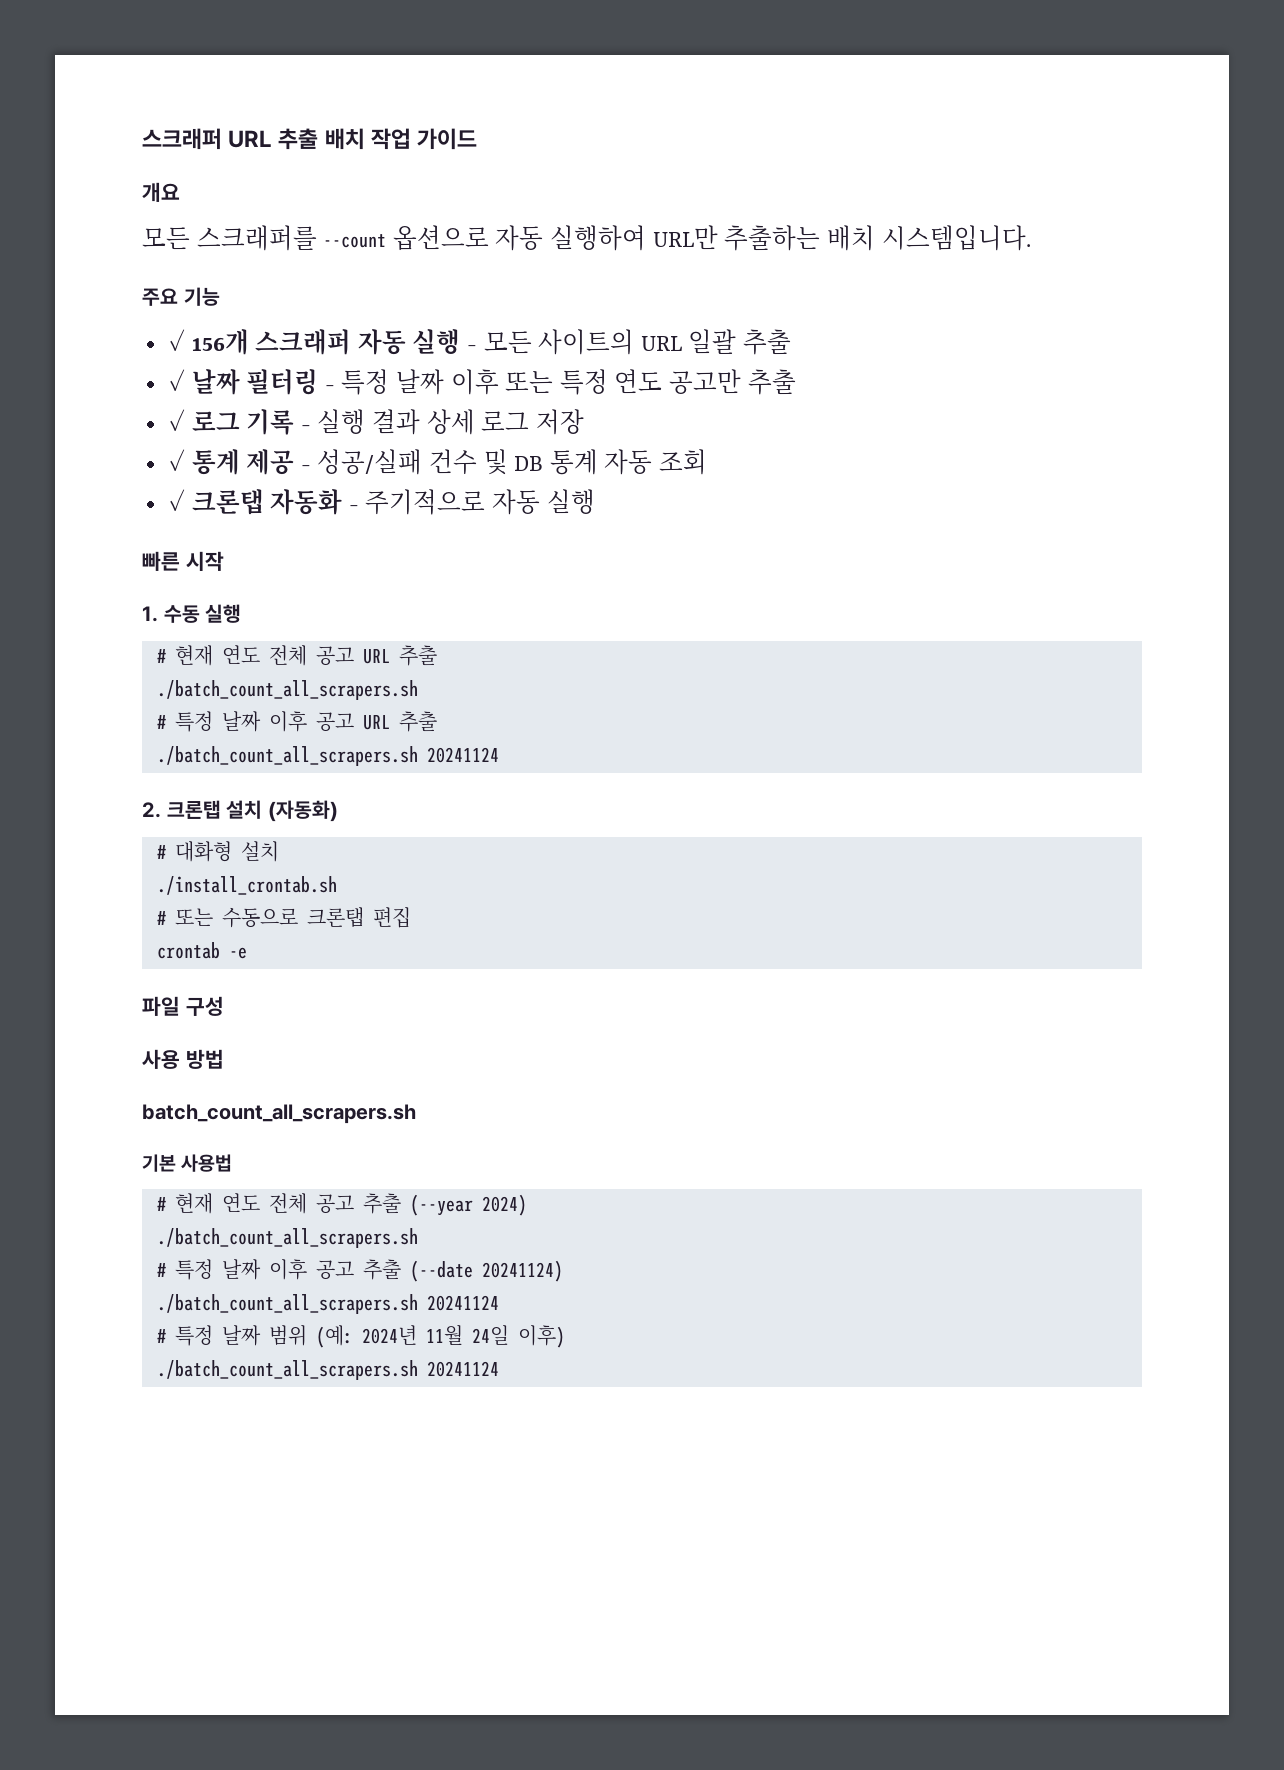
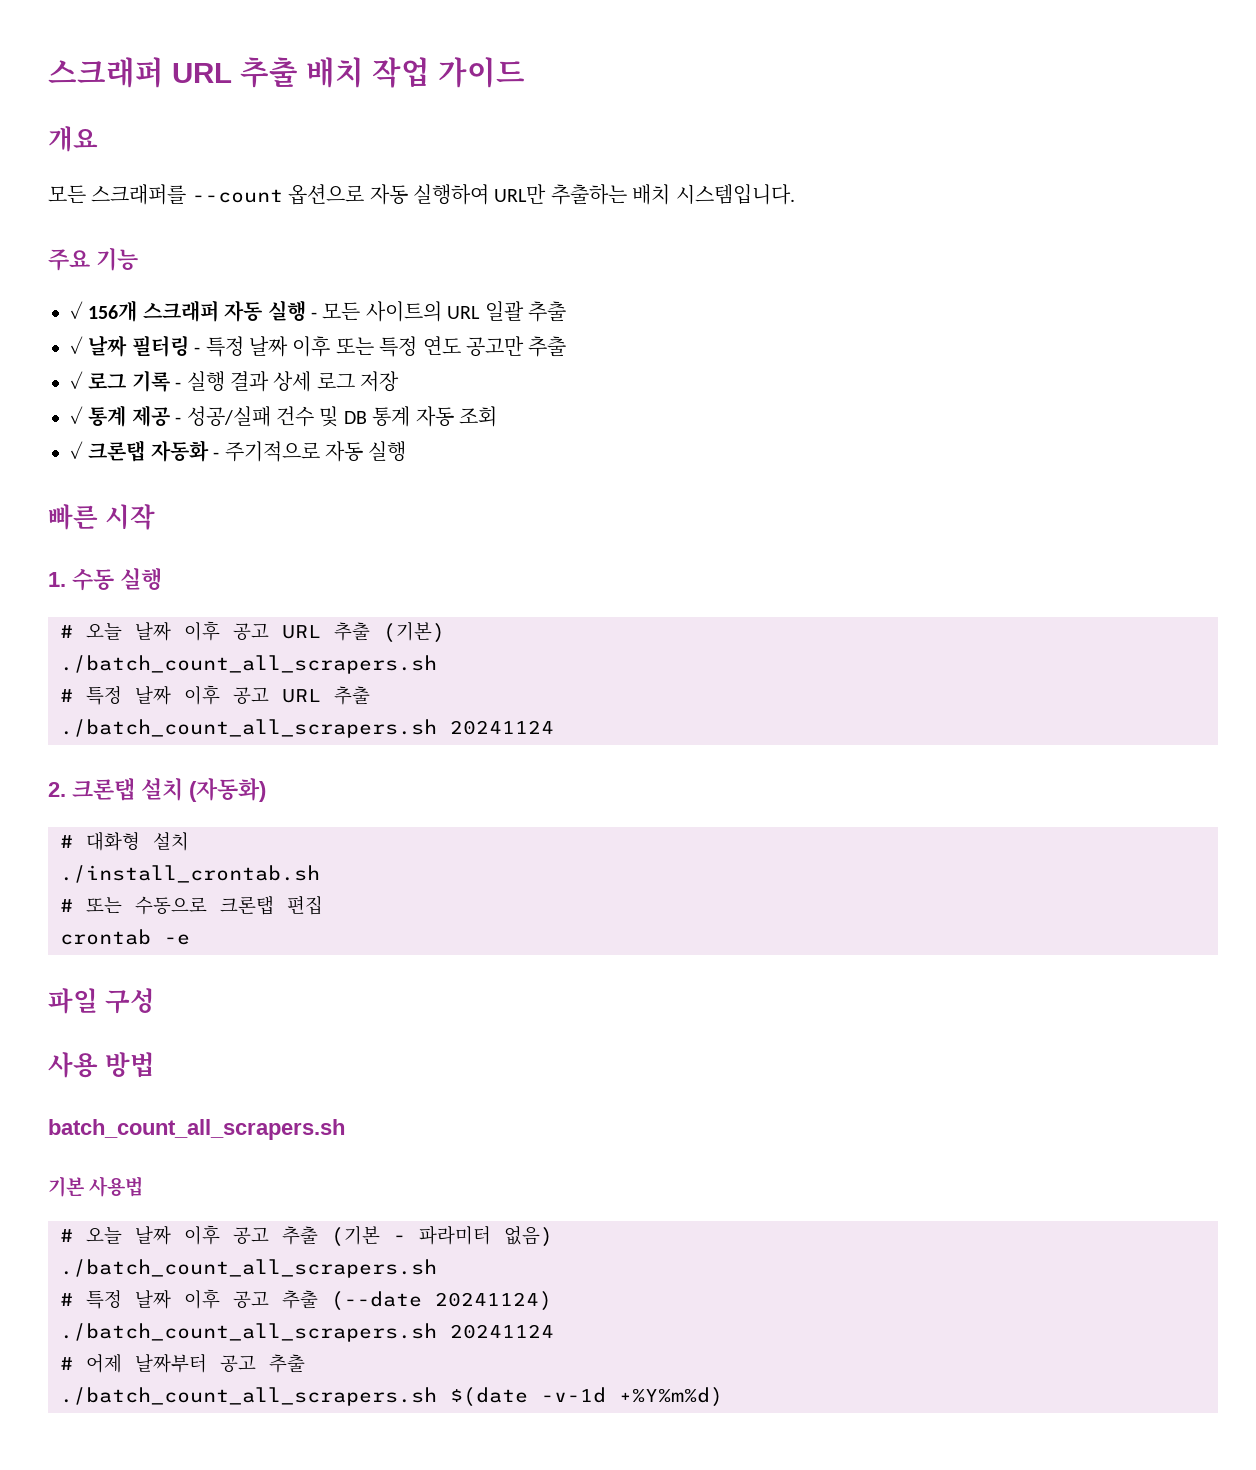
[174,645,437,666] 현재 연도 전체 공고 URL 추출 -> [86,621,445,643] 오늘 날짜 이후 공고 URL 추출 (기본)
[174,1193,527,1216] 현재 연도 전체 공고 추출 (--year 2024) -> [86,1225,553,1247] 오늘 날짜 이후 공고 추출 (기본 - 파라미터 없음)
[174,1324,565,1348] [156,1360,499,1380] 특정 날짜 범위 (예: 2024년 11월 24일 이후) // ./batch_count_all_scrapers.sh 20241124 -> [86,1353,305,1373] [60,1387,723,1407] 어제 날짜부터 공고 추출 // ./batch_count_all_scrapers.sh $(date -v-1d +%Y%m%d)

